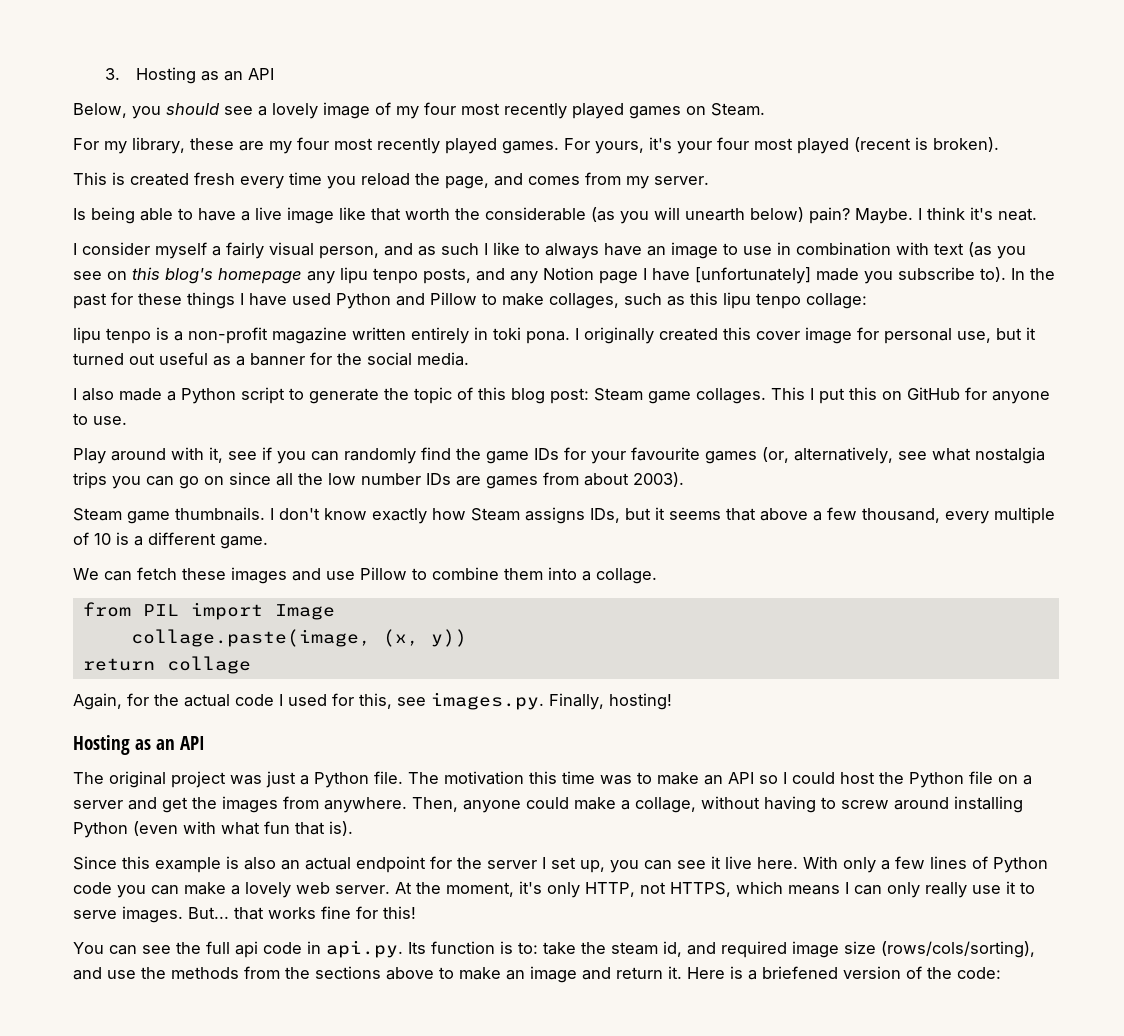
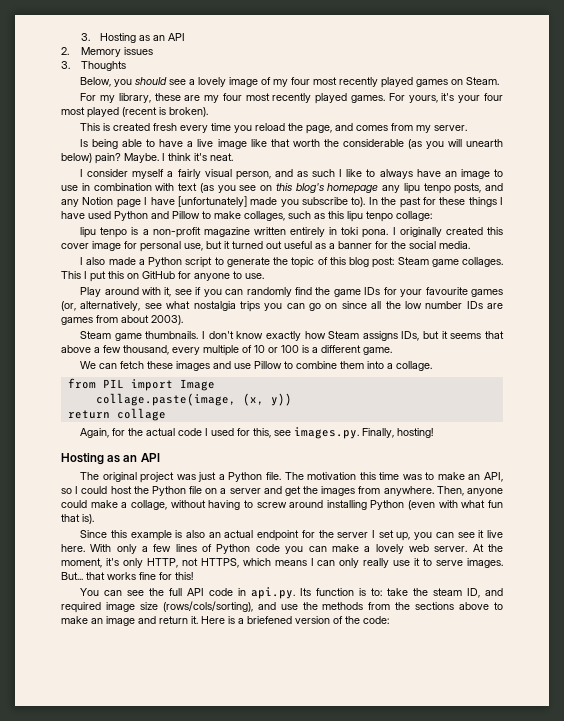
(275, 74) none -> [61,47,153,57] [61,61,126,71] // 2. Memory issues // 3. Thoughts
(111, 539) none -> [268,345,299,353] or 100
[728,772,754,784] API -> [483,472,503,482] API,
[235,941,258,958] api -> [187,588,205,596] API
[663,941,682,957] id, -> [467,588,481,598] ID,

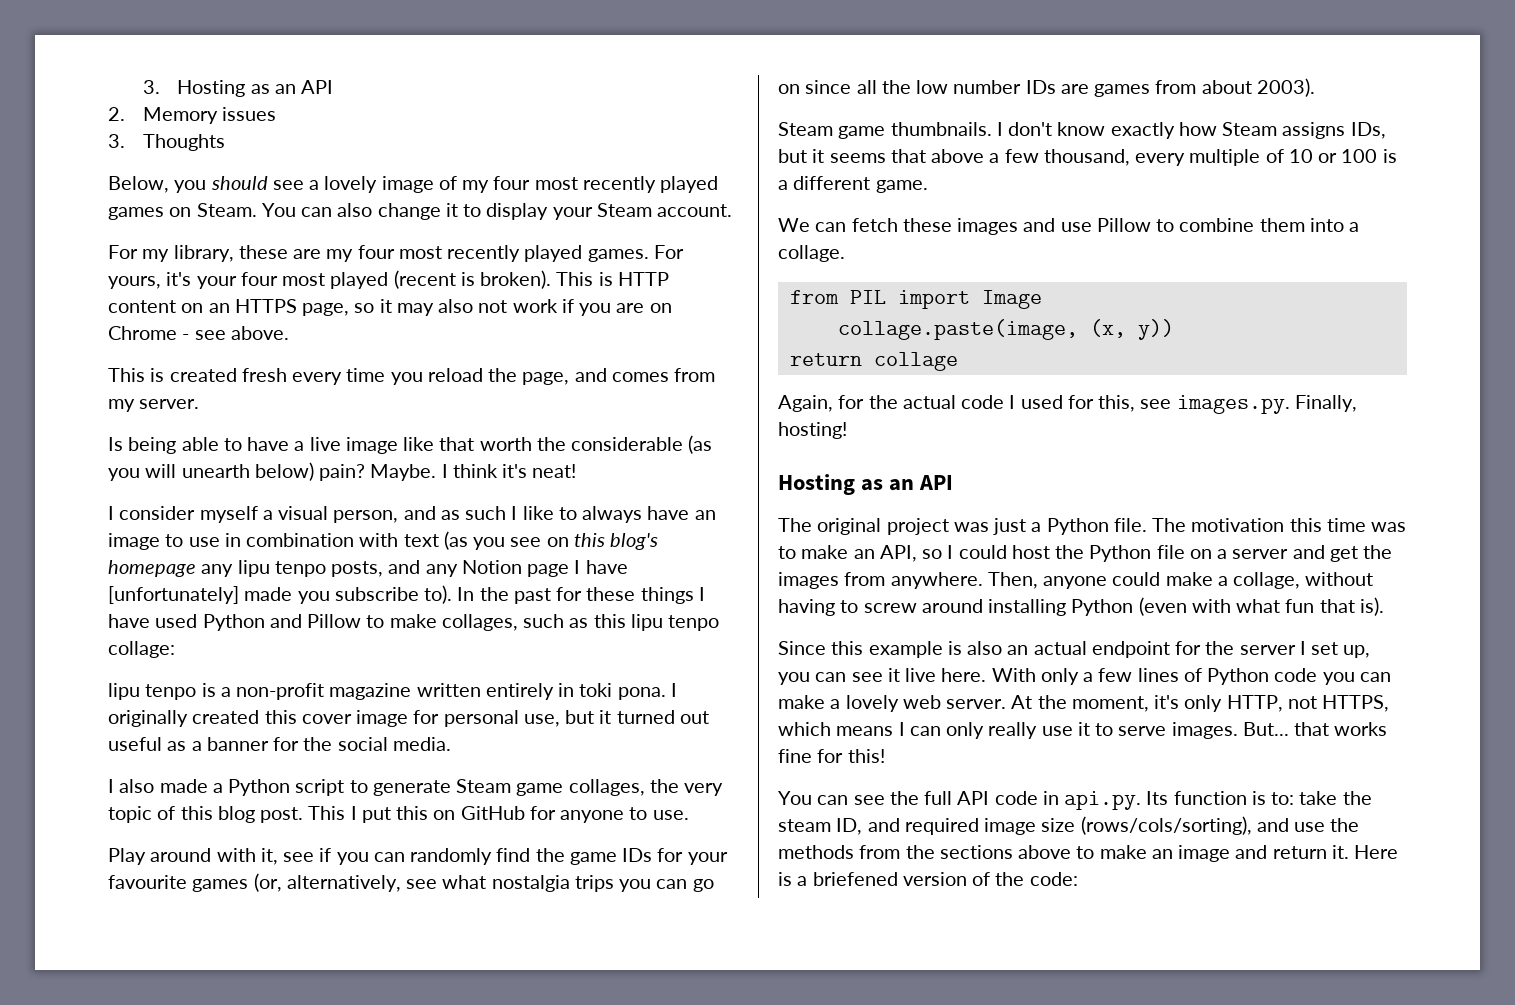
(500, 81) none -> [261,203,733,220] You can also change it to display your Steam account.
(208, 112) none -> [556,272,669,286] [108,299,672,316] [108,326,289,340] This is HTTP content on an HTTPS page, so it may also not work if you are on Chrome - see above.
[210,153,233,161] neat. -> [532,464,577,478] neat!
[177,169,201,179] fairly -> (273, 515) none
[273,257,503,268] the topic of this blog post: Steam game collages. -> [456,779,724,796] [108,806,304,823] Steam game collages, the very topic of this blog post.

